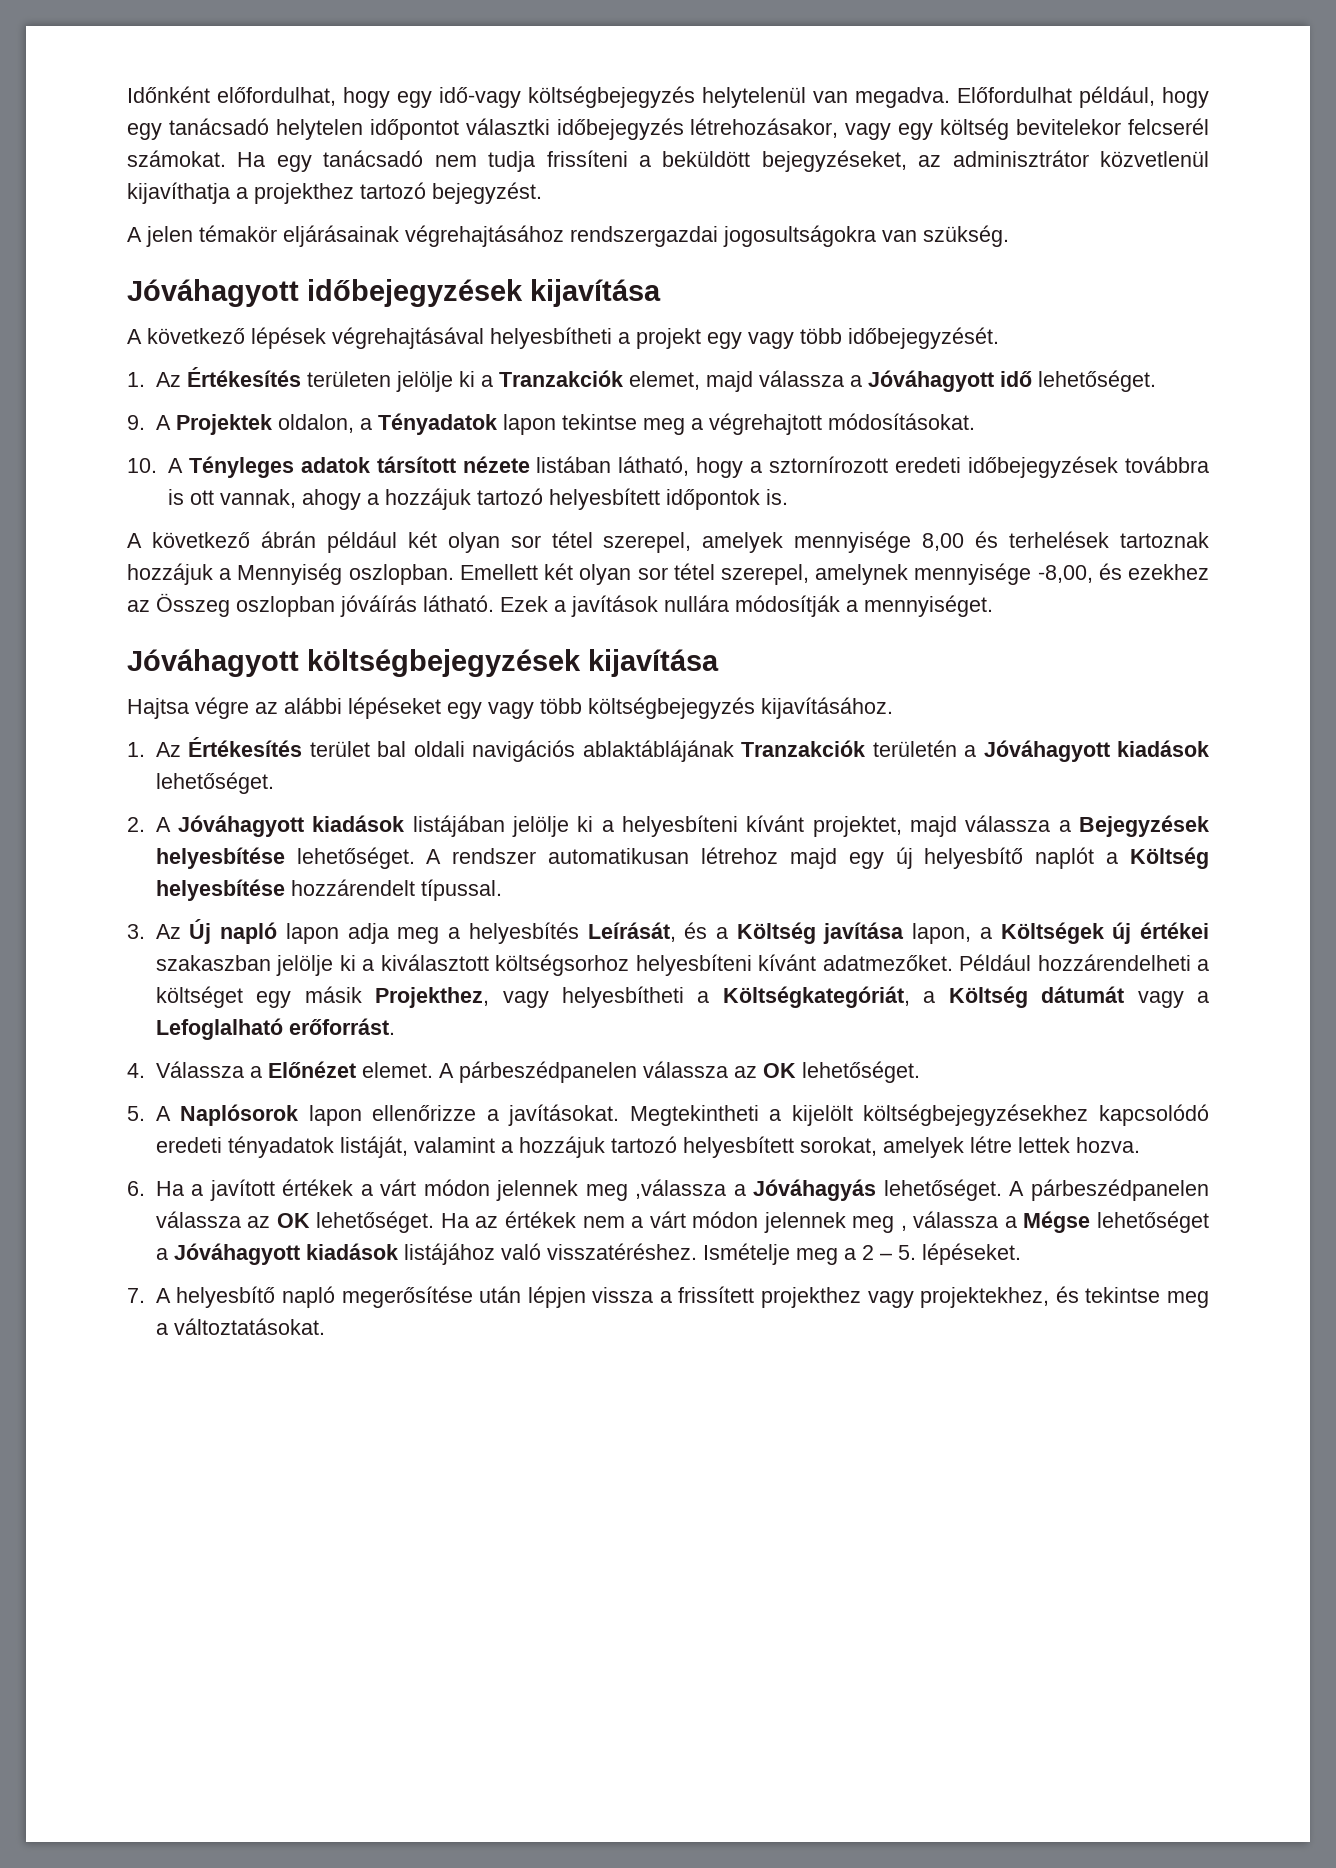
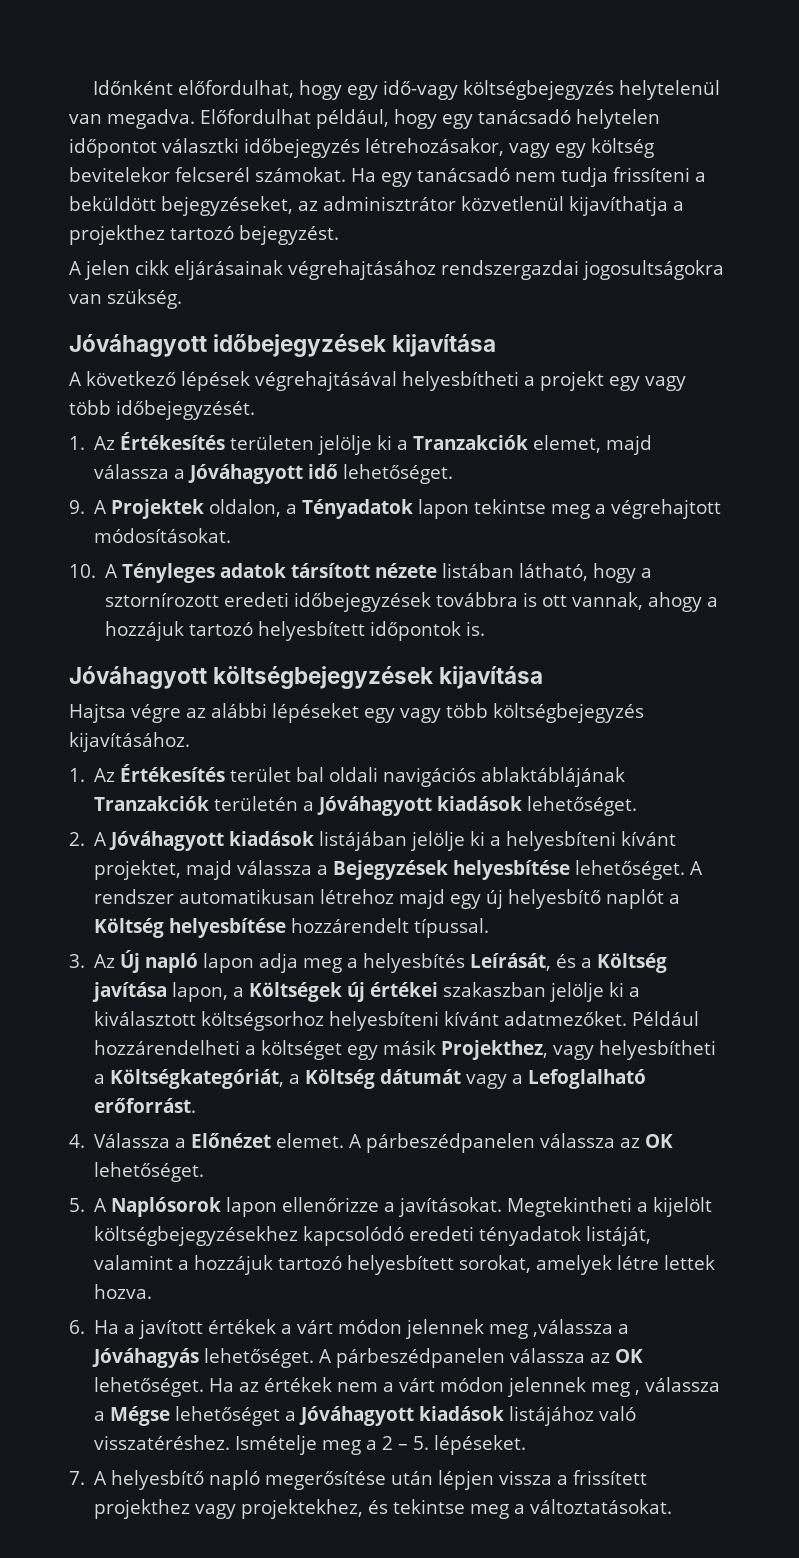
[199,225,277,242] témakör -> [135,260,169,275] cikk
[127,531,1210,553] [127,563,1209,585] [127,593,993,617] // A következő ábrán például két olyan sor tétel szerepel, amelyek mennyisége 8,00 és terhelések tartoznak hozzájuk a Mennyiség oszlopban. Emellett két olyan sor tétel szerepel, amelynek mennyisége -8,00, és ezekhez az Összeg oszlopban jóváírás látható. Ezek a javítások nullára módosítják a mennyiséget. -> (486, 628) none

